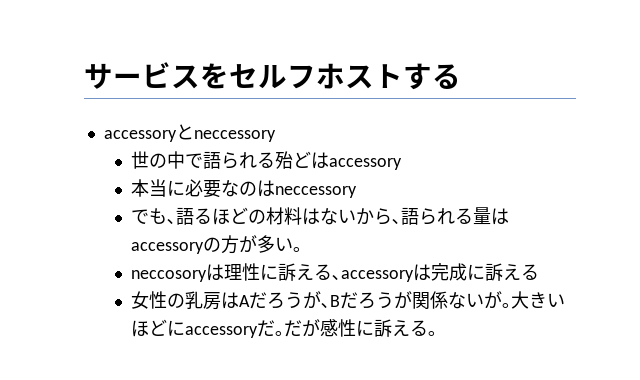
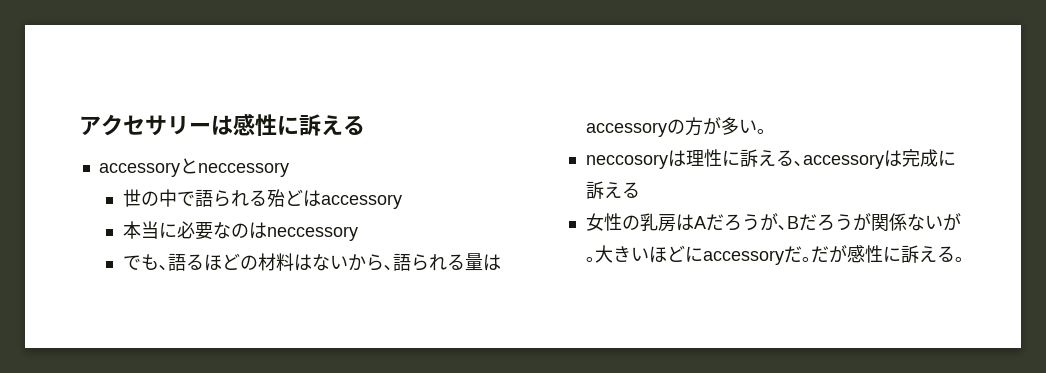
[84,62,432,90] サービスをセルフホストす -> [79,113,343,136] アクセサリーは感性に訴え

